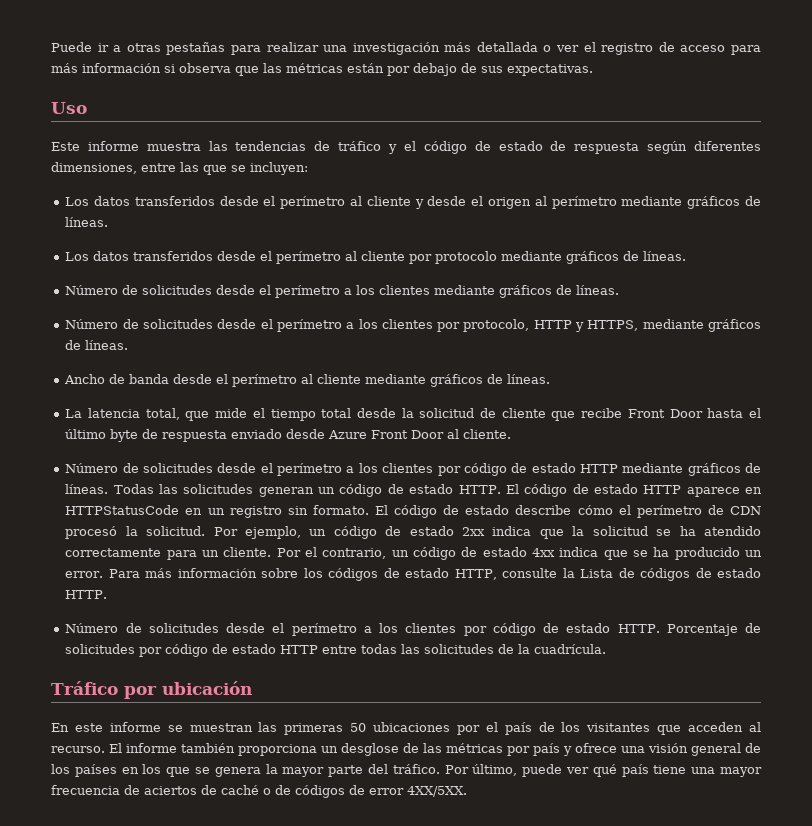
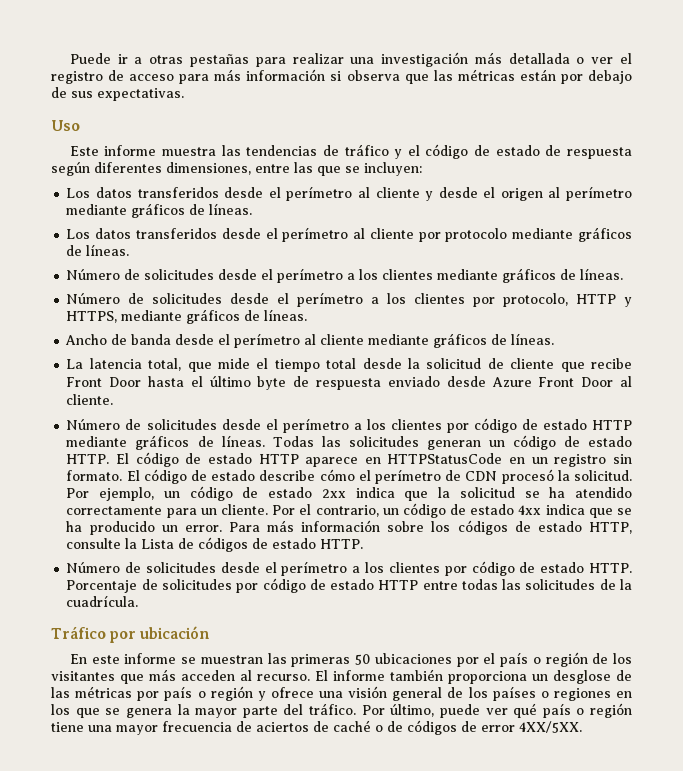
(532, 728) none -> [532,652,588,667] o región
(682, 730) none -> [149,669,176,681] más
(560, 749) none -> [197,686,253,701] o región
(117, 770) none -> [540,688,611,701] o regiones
(649, 770) none -> [576,703,632,718] o región

